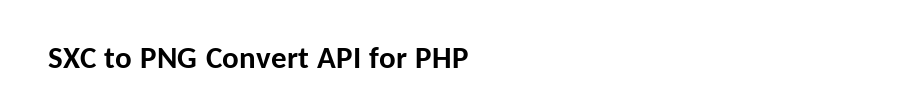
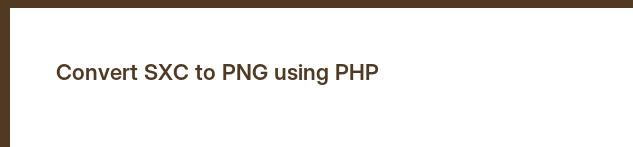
(48, 58) none -> [56,64,138,80] Convert
[205,47,408,68] Convert API for -> [273,64,329,85] using

